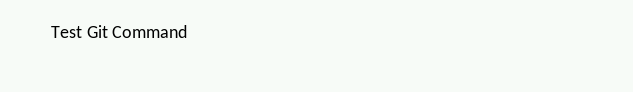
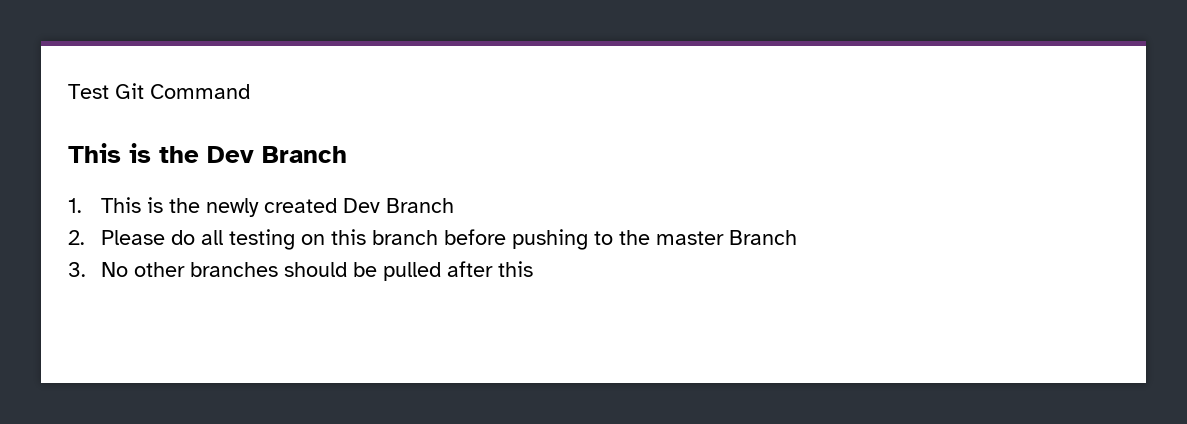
(188, 31) none -> [68,143,347,163] [68,197,455,217] [68,229,798,250] [68,261,534,281] // This is the Dev Branch // 1. This is the newly created Dev Branch // 2. Please do all testing on this branch before pushing to the master Branch // 3. No other branches should be pulled after this

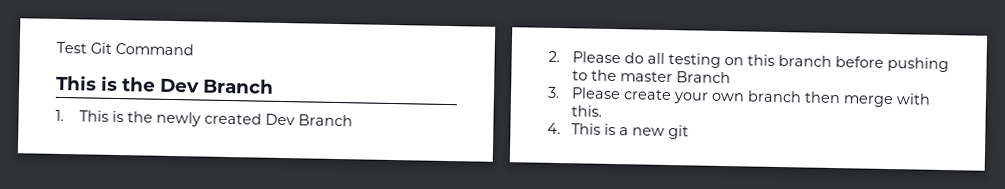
[101,261,534,281] No other branches should be pulled after this -> [570,87,931,108] [570,105,602,117] [547,122,689,140] Please create your own branch then merge with this. // 4. This is a new git

